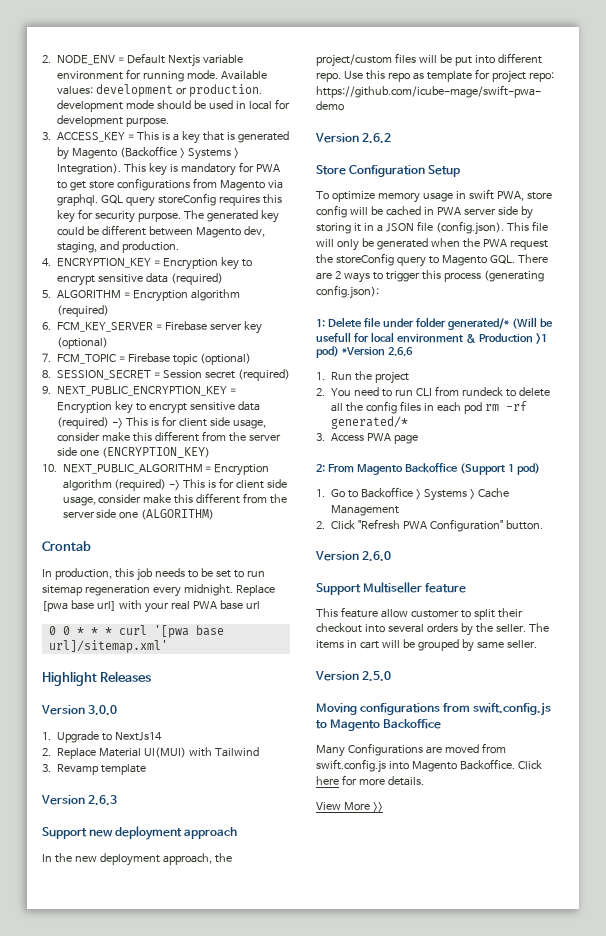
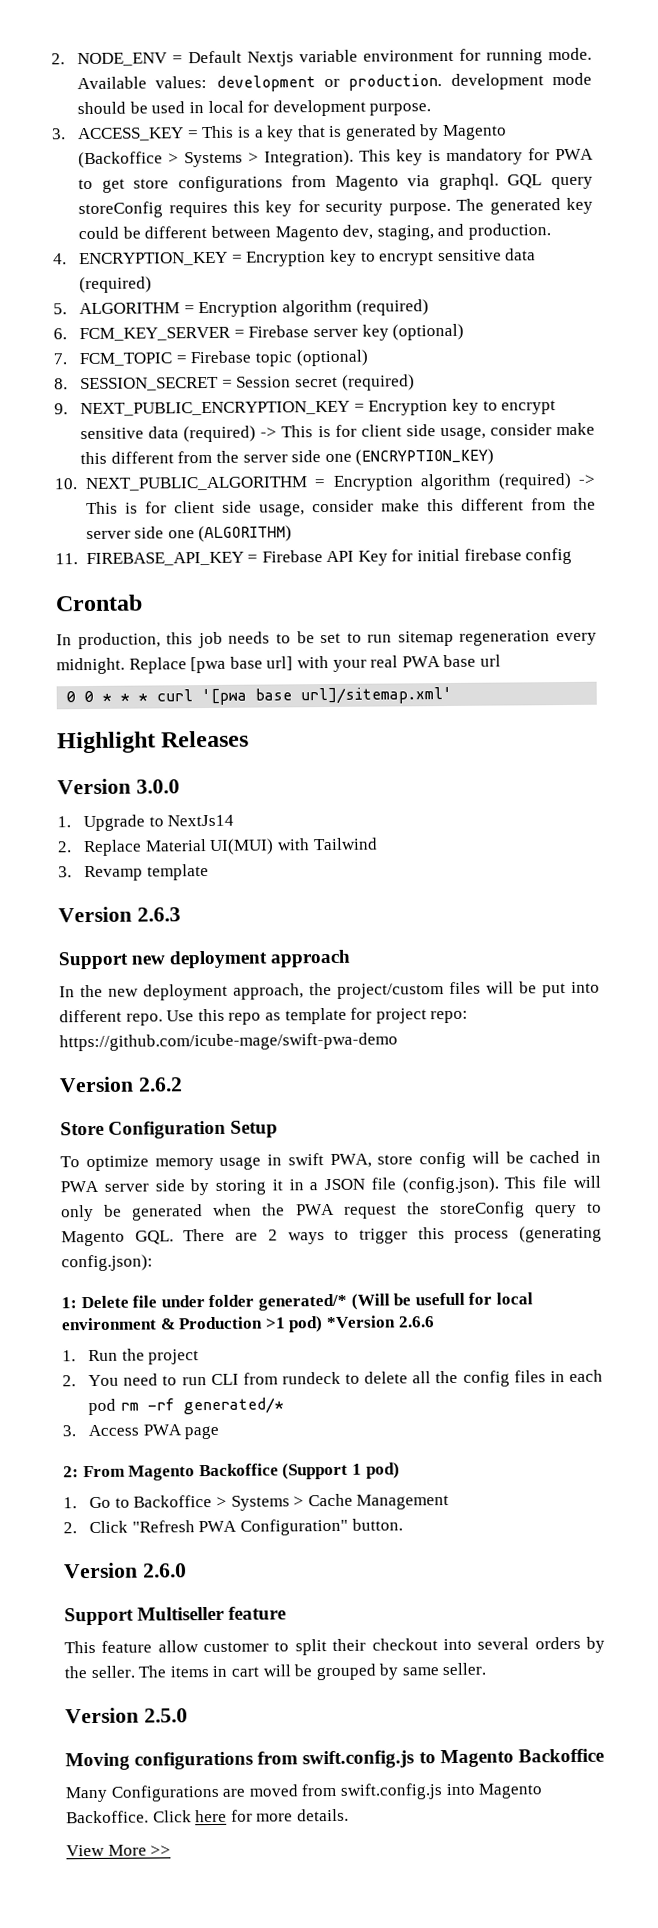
(215, 514) none -> [55,547,573,567] // 11. FIREBASE_API_KEY = Firebase API Key for initial firebase config

